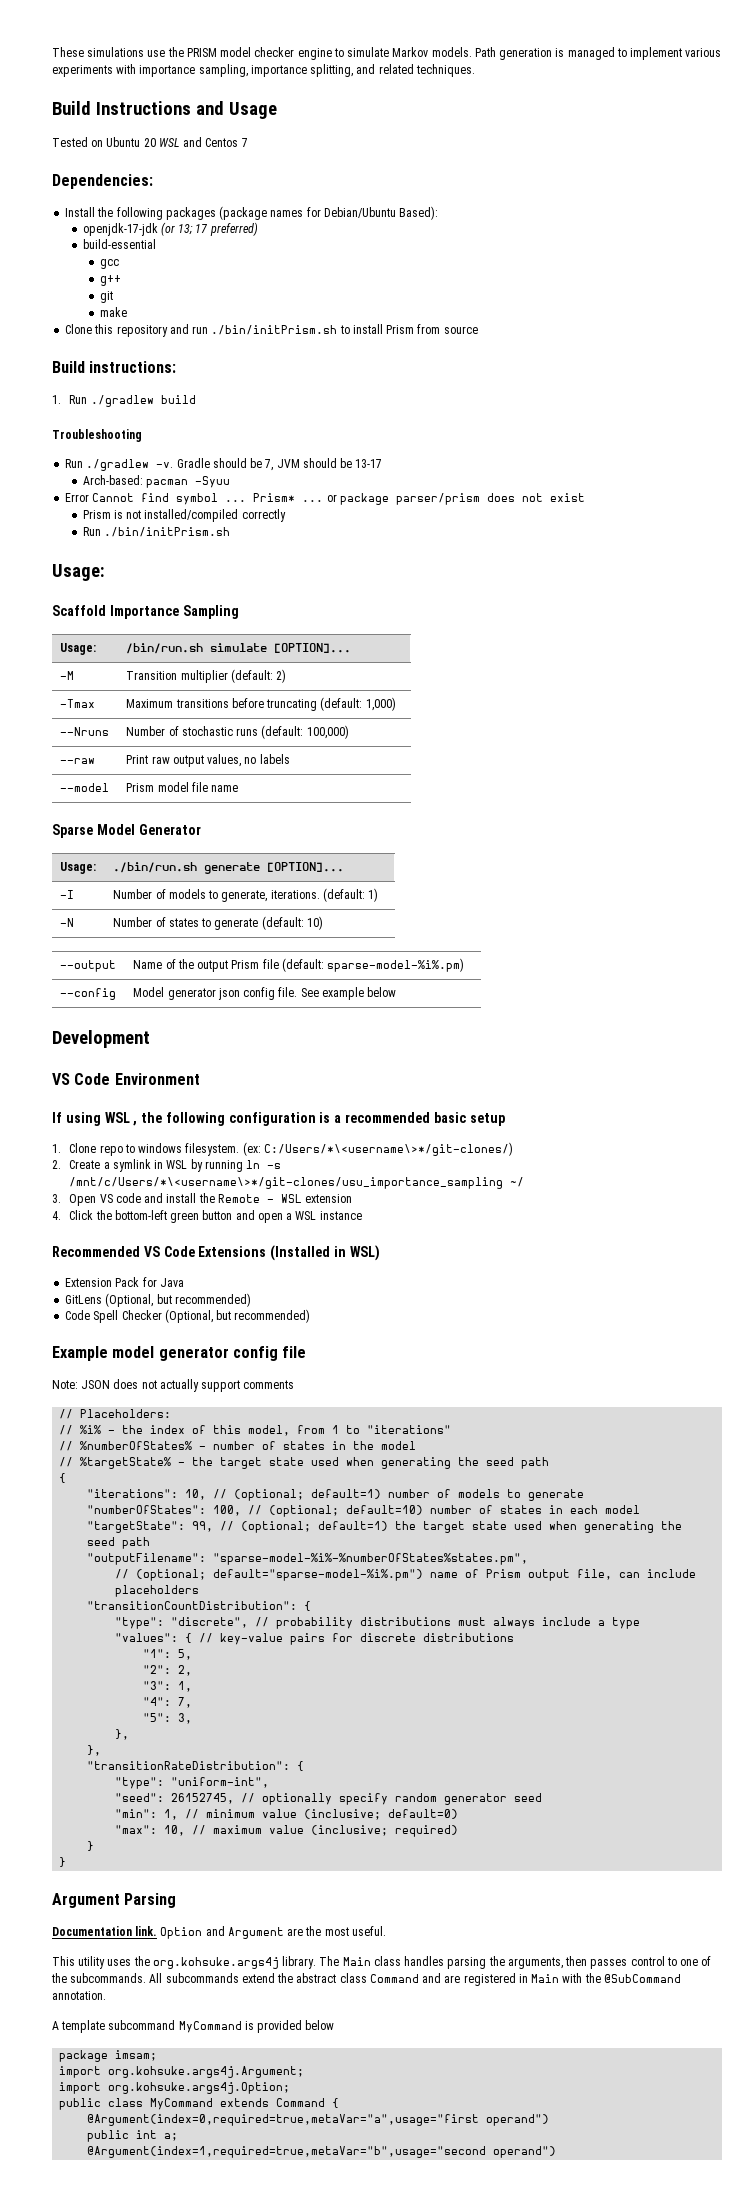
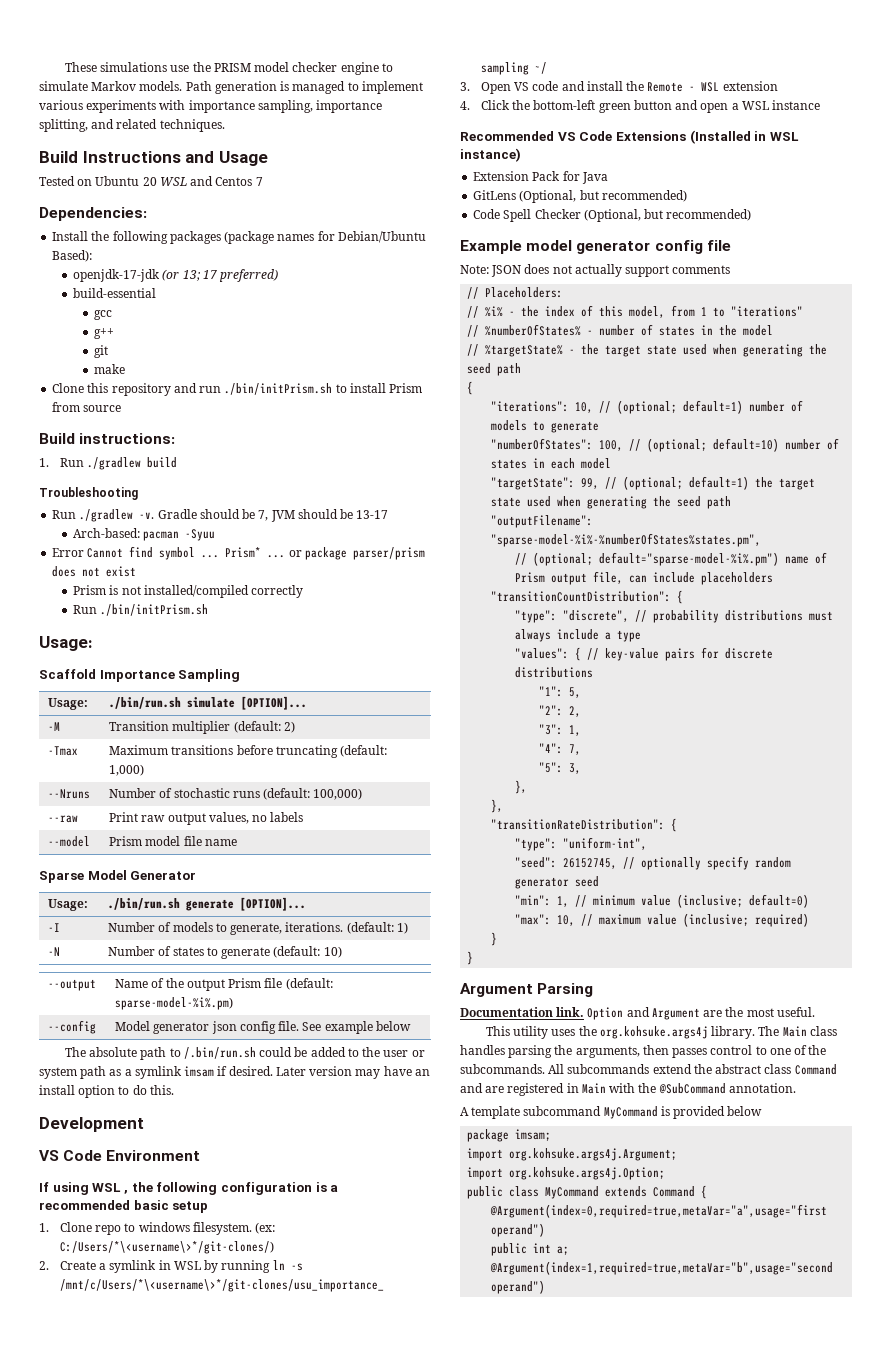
[126,643,204,654] /bin/run.sh -> [109,697,182,709] ./bin/run.sh
(397, 992) none -> [64,1047,425,1060] [39,1066,430,1079] [39,1085,174,1098] // The absolute path to /.bin/run.sh could be added to the user or system path as a symlink imsam if desired. Later version may have an install option to do this.
[349,1245,380,1261] WSL) -> [769,132,799,141] [460,148,521,162] WSL instance)

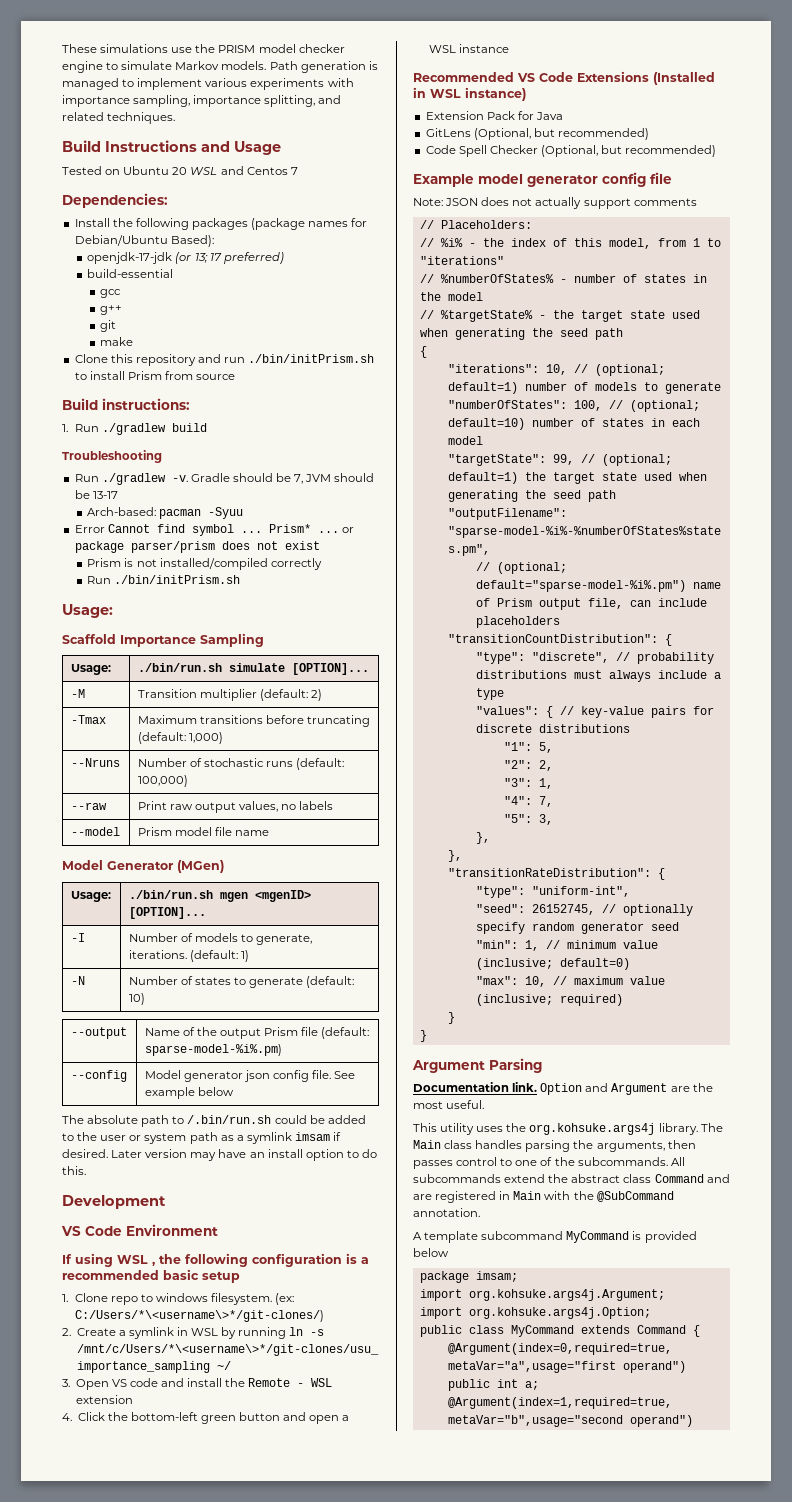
[39,871,84,883] Sparse -> (270, 833) none
[48,899,89,911] [108,898,235,911] // Usage: | ./bin/run.sh generate -> [177,860,224,873] [70,891,111,902] [128,890,311,902] (MGen) // Usage: | ./bin/run.sh mgen <mgenID>

